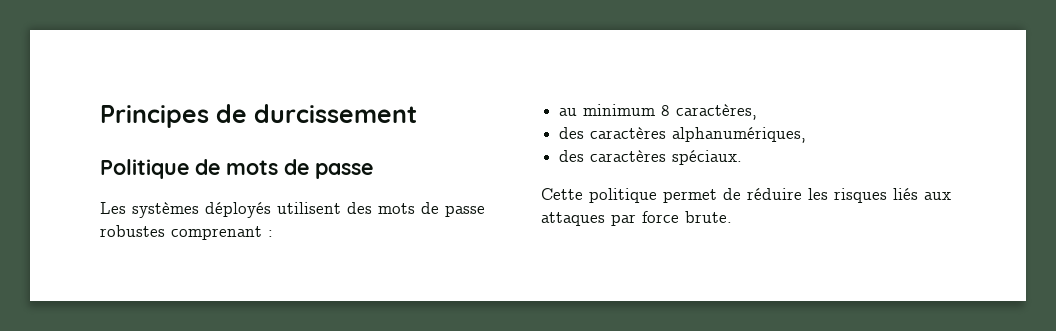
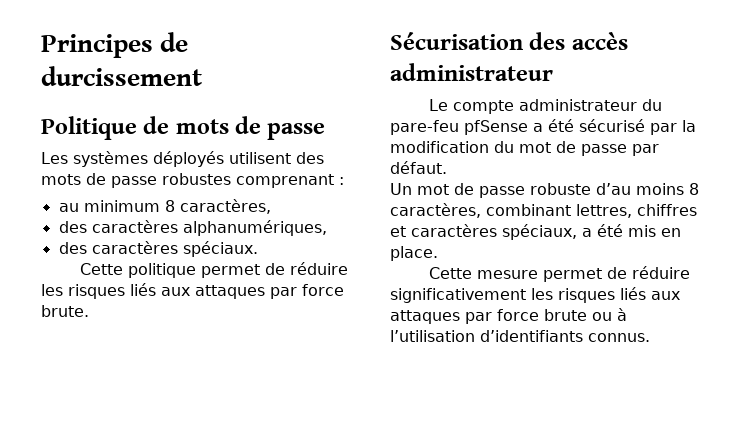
(732, 217) none -> [390,32,628,50] [390,63,553,81] [428,99,662,114] [390,119,696,135] [390,141,659,156] [390,161,447,174] [390,183,699,198] [390,203,697,218] [390,224,681,240] [390,246,438,261] [428,266,690,282] [390,287,680,303] [390,308,627,324] [390,330,650,342] // Sécurisation des accès administrateur // Le compte administrateur du pare-feu pfSense a été sécurisé par la modification du mot de passe par défaut. // Un mot de passe robuste d’au moins 8 caractères, combinant lettres, chiffres et caractères spéciaux, a été mis en place. // Cette mesure permet de réduire significativement les risques liés aux attaques par force brute ou à l’utilisation d’identifiants connus.

